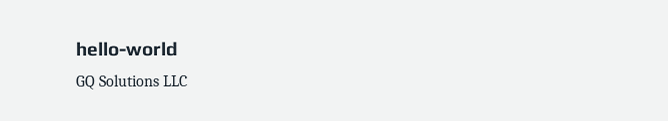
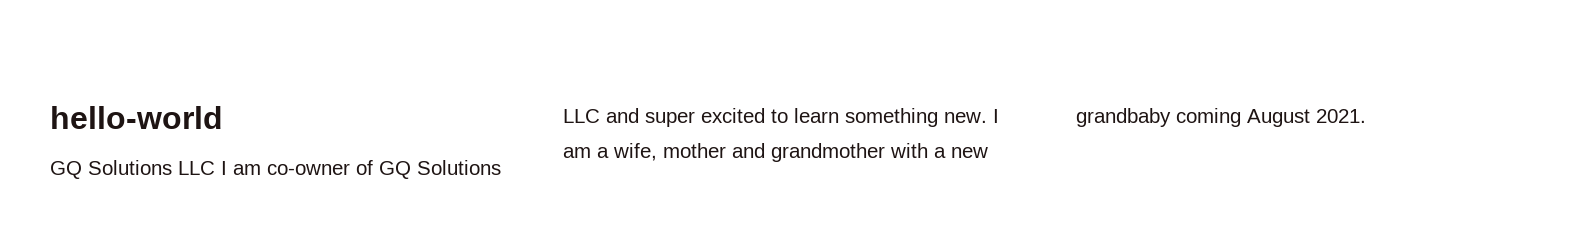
(189, 81) none -> [221,160,501,179] [563,108,999,127] [563,143,988,162] [1076,108,1366,127] I am co-owner of GQ Solutions LLC and super excited to learn something new. I am a wife, mother and grandmother with a new grandbaby coming August 2021.

